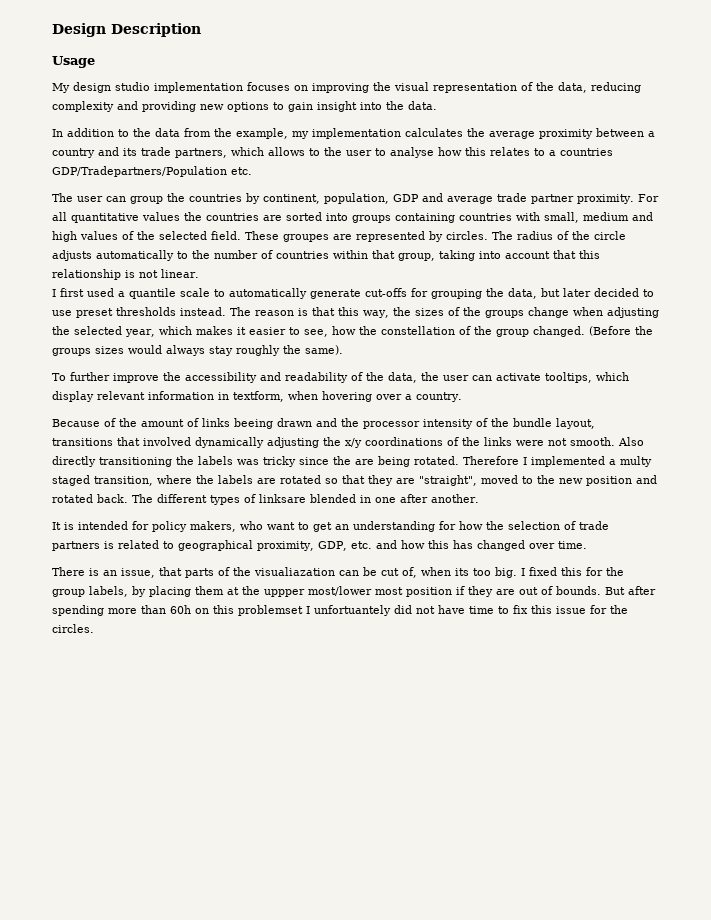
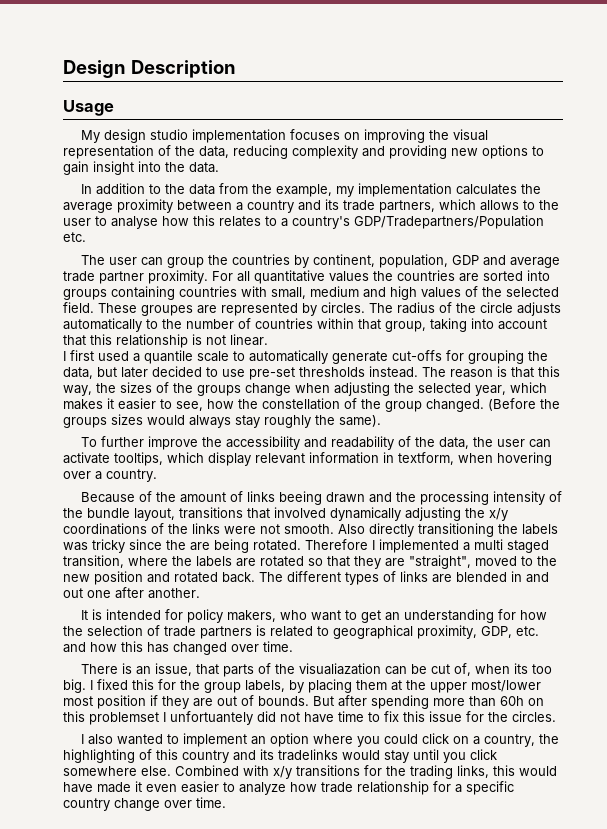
[560,148,613,156] countries -> [292,216,350,229] country's
[76,308,113,318] preset -> [249,367,295,380] pre-set
[363,421,420,429] processor -> [419,491,489,505] processing
[620,456,652,467] multy -> [474,539,503,550] multi
[259,494,371,503] linksare blended in -> [400,571,549,583] [63,588,83,598] links are blended in and out
[264,589,305,597] uppper -> [430,682,467,693] upper
(94, 628) none -> [80,733,559,747] [63,749,497,763] [63,765,557,779] [63,781,514,795] [63,797,226,811] // I also wanted to implement an option where you could click on a country, the highlighting of this country and its tradelinks would stay until you click somewhere else. Combined with x/y transitions for the trading links, this would have made it even easier to analyze how trade relationship for a specific country change over time.

